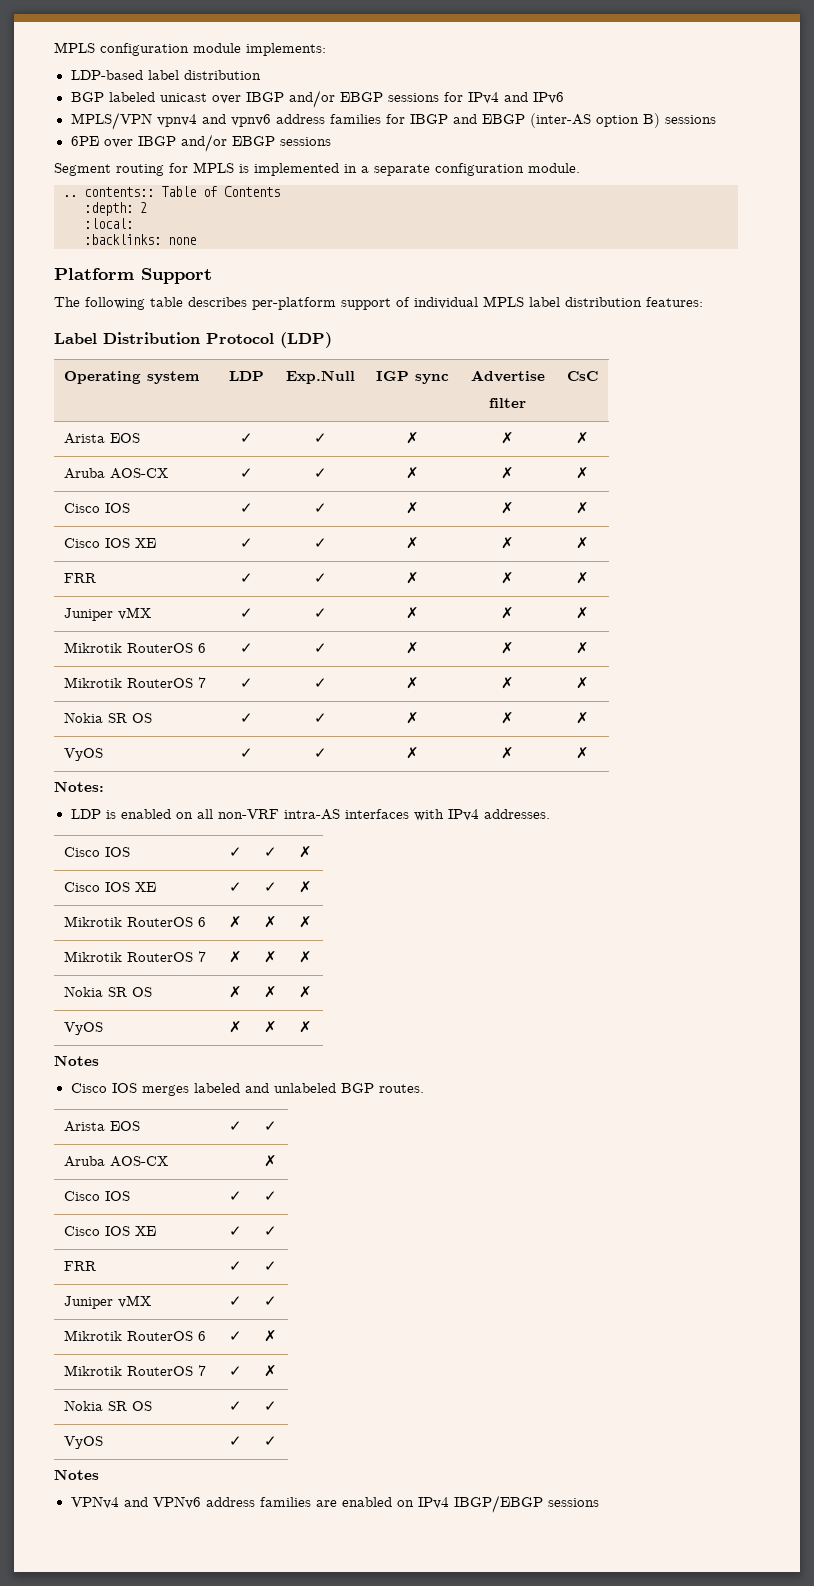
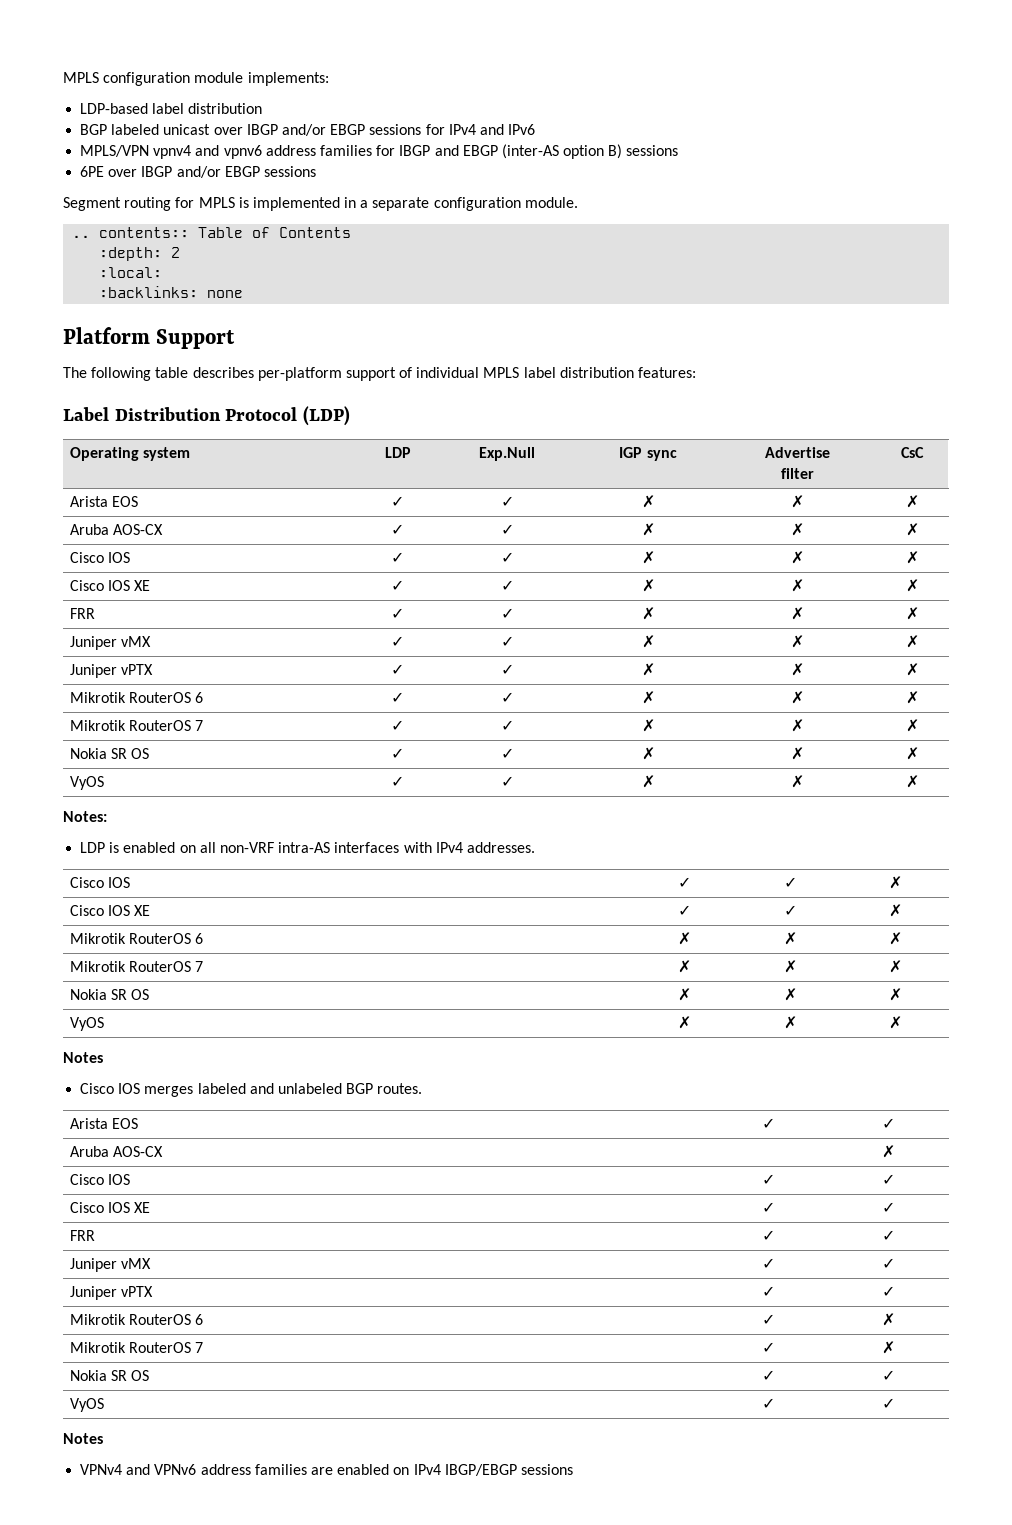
(589, 613) none -> [69,664,154,678] [391,664,404,675] [500,664,514,675] [641,663,655,676] [791,663,804,676] [905,663,919,676] // Juniper vPTX | ✓ | ✓ | ✗ | ✗ | ✗
(277, 1301) none -> [69,1286,154,1300] [762,1286,775,1297] [882,1286,895,1297] // Juniper vPTX | ✓ | ✓

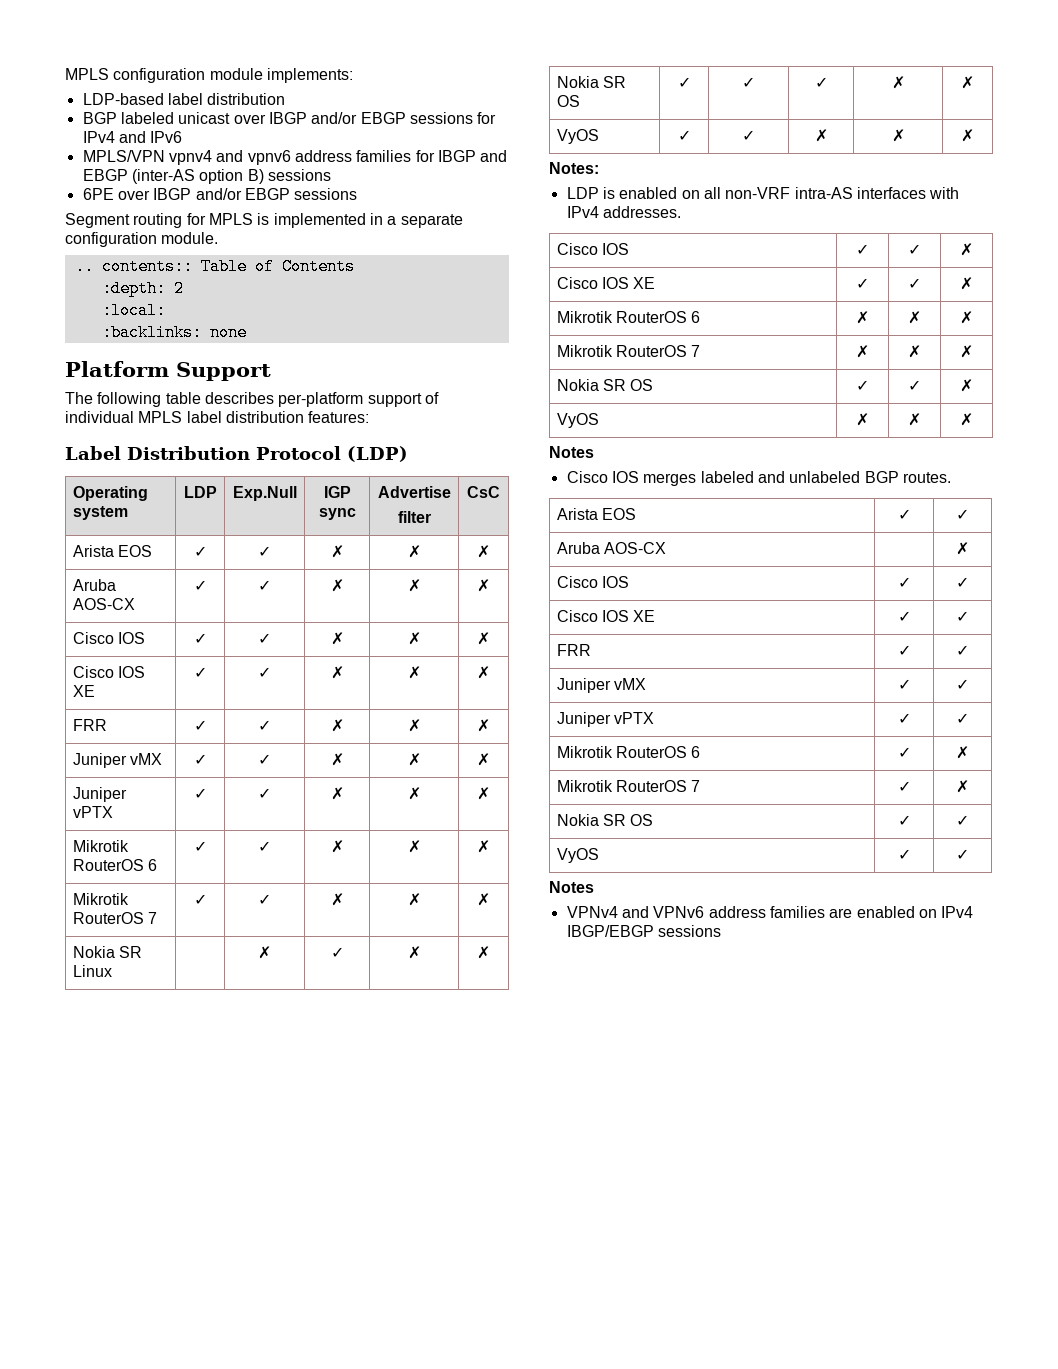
[69,748,150,759] [391,748,404,759] [500,748,514,759] [641,747,655,760] // Nokia SR OS | ✓ | ✓ | ✗ -> [72,946,142,958] [72,965,112,977] [258,946,271,959] [330,947,344,958] [407,946,421,959] [477,946,490,959] [556,76,626,88] [556,95,580,107] [677,77,691,88] [742,77,755,88] [814,77,828,88] // Nokia SR Linux | | ✗ | ✓ | ✗ | ✗ // Nokia SR OS | ✓ | ✓ | ✓
[678,988,691,1001] [783,988,797,1001] ✗ | ✗ -> [856,380,869,391] [908,380,921,391] ✓ | ✓

